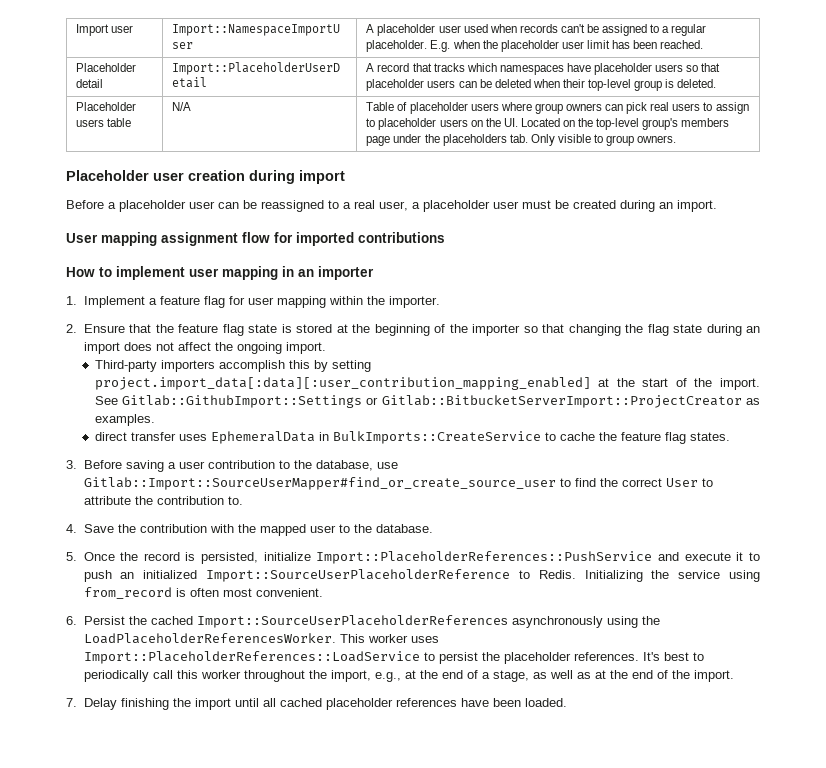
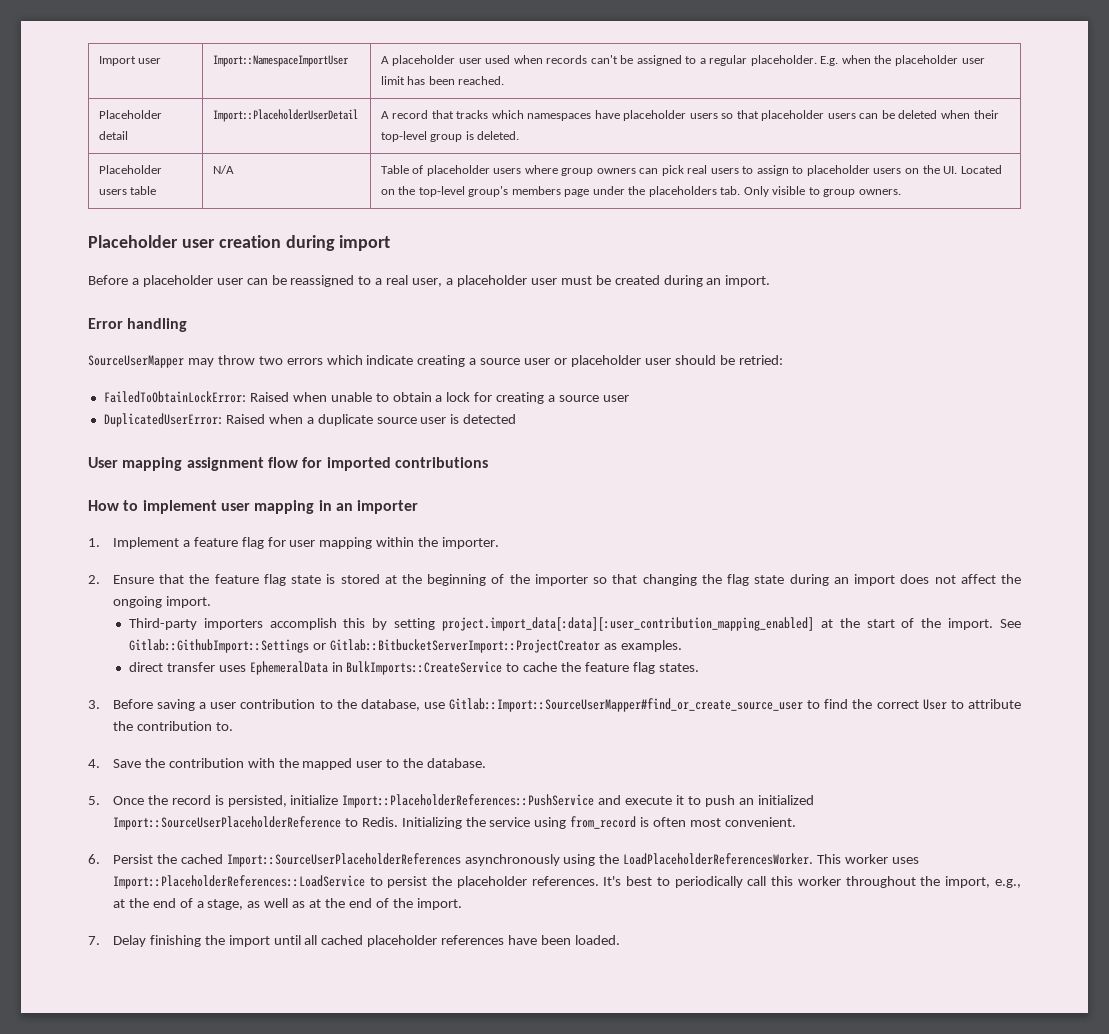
(717, 206) none -> [88,318,188,332] [88,355,783,368] [103,391,629,404] [103,413,517,427] // Error handling // SourceUserMapper may throw two errors which indicate creating a source user or placeholder user should be retried: // FailedToObtainLockError: Raised when unable to obtain a lock for creating a source user // DuplicatedUserError: Raised when a duplicate source user is detected

